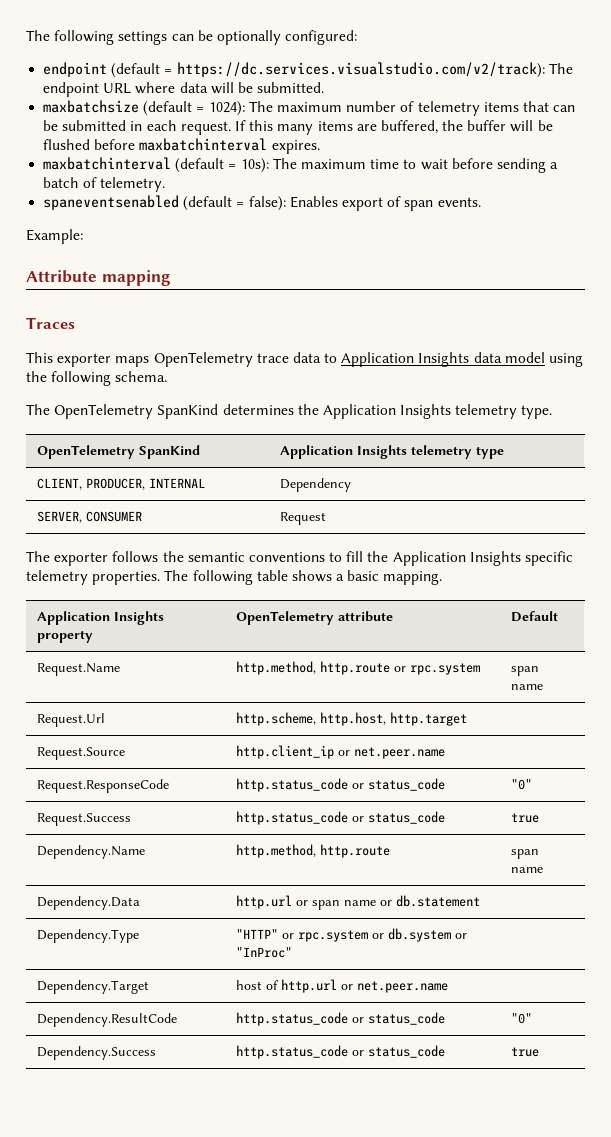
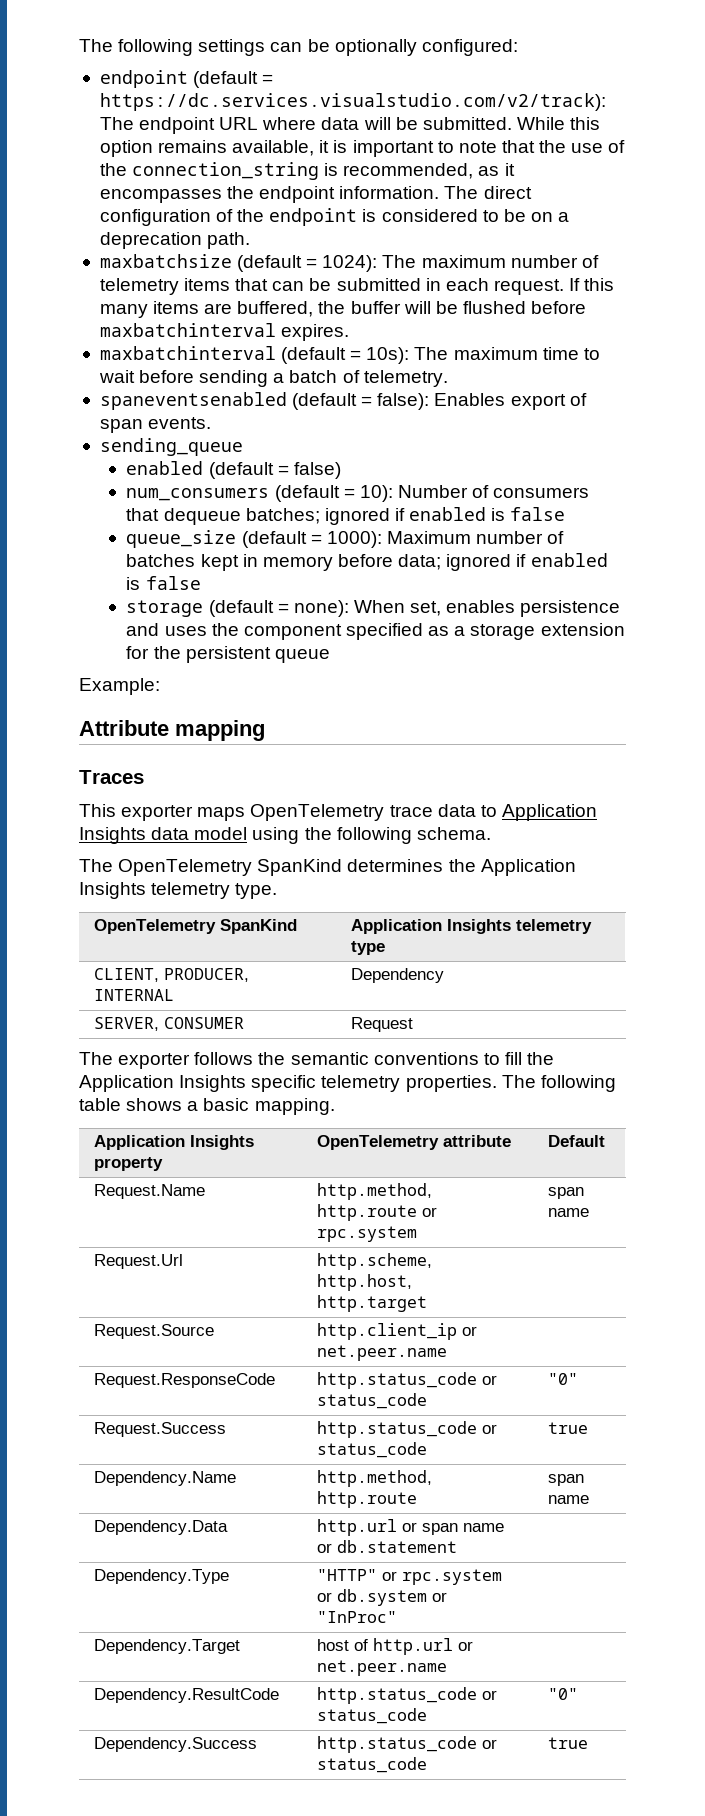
(325, 87) none -> [516,117,601,130] [99,140,626,157] [99,162,515,180] [99,186,532,203] [99,208,570,226] [99,232,251,249] While this option remains available, it is important to note that the use of the connection_string is recommended, as it encompasses the endpoint information. The direct configuration of the endpoint is considered to be on a deprecation path.
(481, 202) none -> [99,438,243,456] [126,461,341,479] [126,485,590,502] [126,507,566,525] [126,530,565,548] [126,553,608,571] [126,576,201,590] [126,600,621,617] [126,623,625,640] [126,646,330,663] // sending_queue // enabled (default = false) // num_consumers (default = 10): Number of consumers that dequeue batches; ignored if enabled is false // queue_size (default = 1000): Maximum number of batches kept in memory before data; ignored if enabled is false // storage (default = none): When set, enables persistence and uses the component specified as a storage extension for the persistent queue

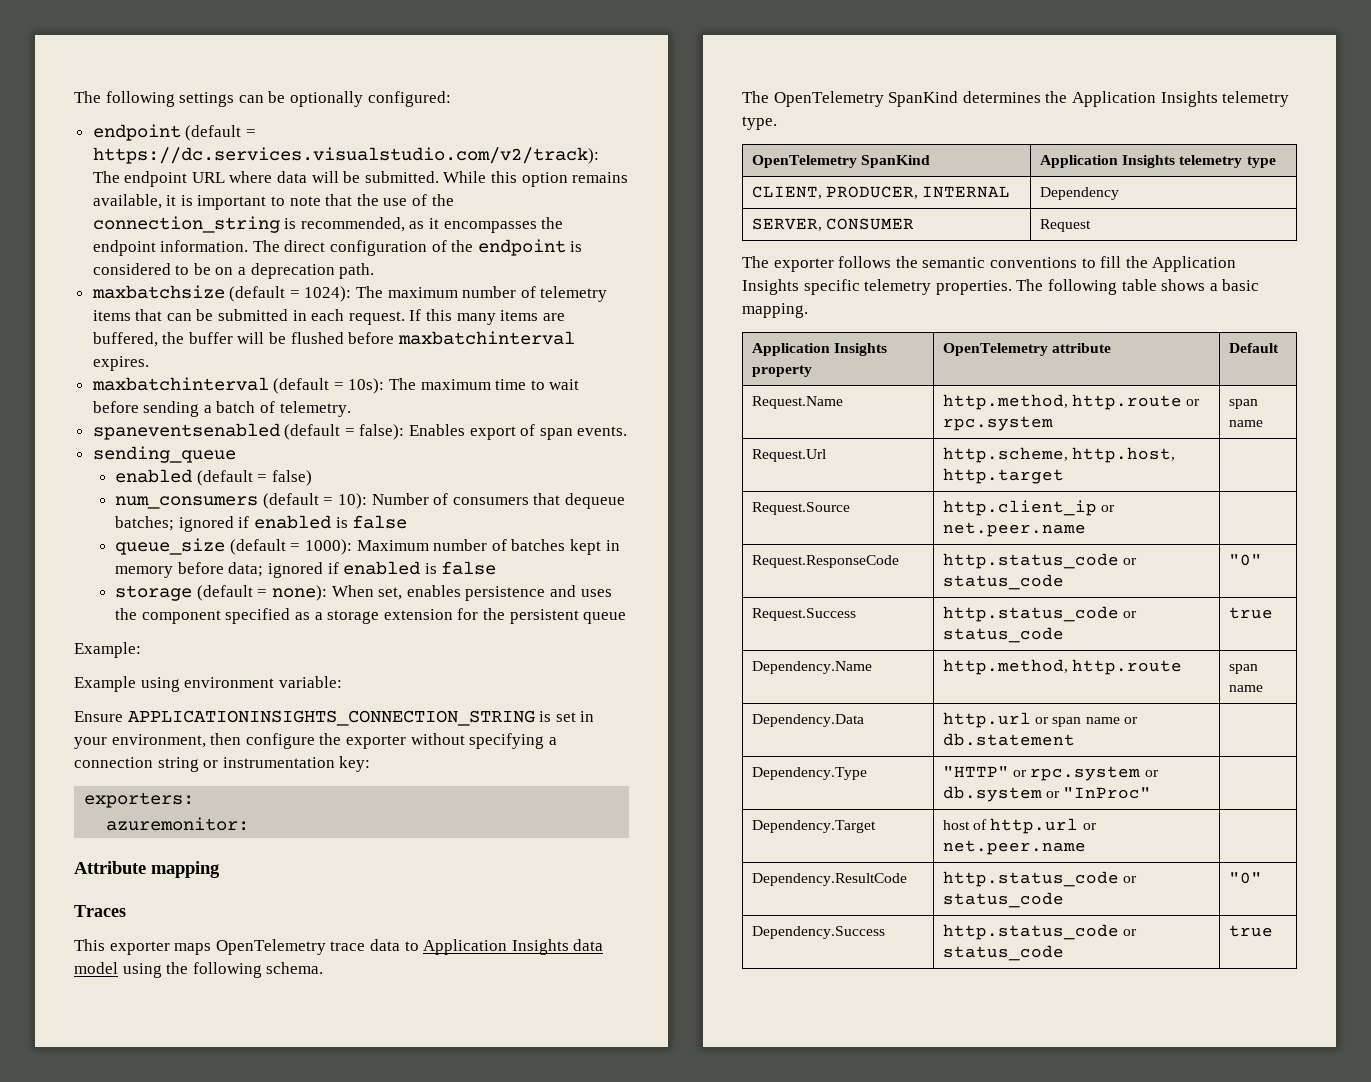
(160, 686) none -> [74,676,342,692] [74,710,595,726] [74,733,557,749] [74,756,371,772] [84,792,195,808] [106,817,250,831] // Example using environment variable: // Ensure APPLICATIONINSIGHTS_CONNECTION_STRING is set in your environment, then configure the exporter without specifying a connection string or instrumentation key: // exporters: // azuremonitor:

